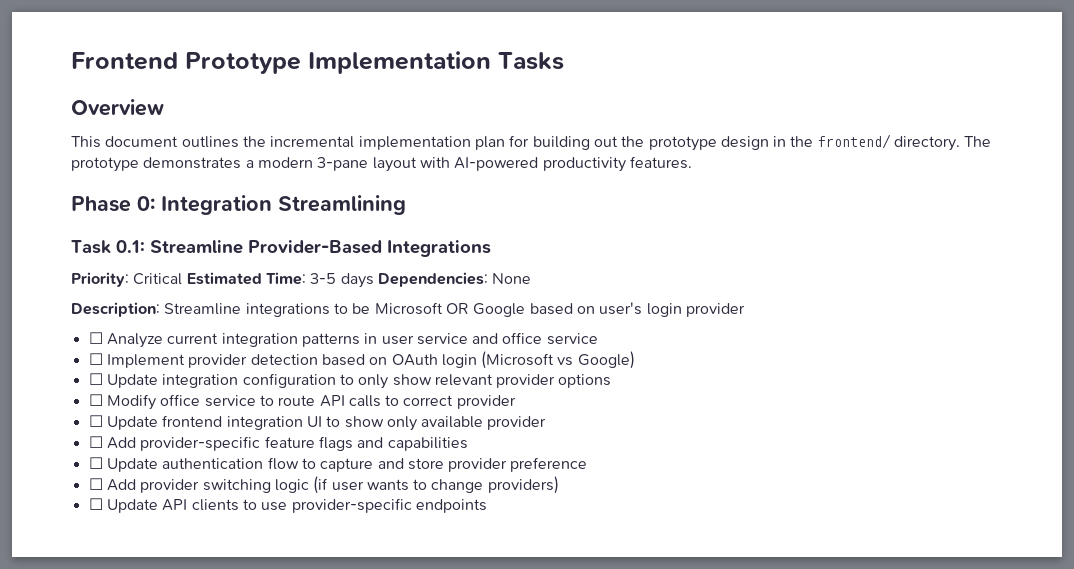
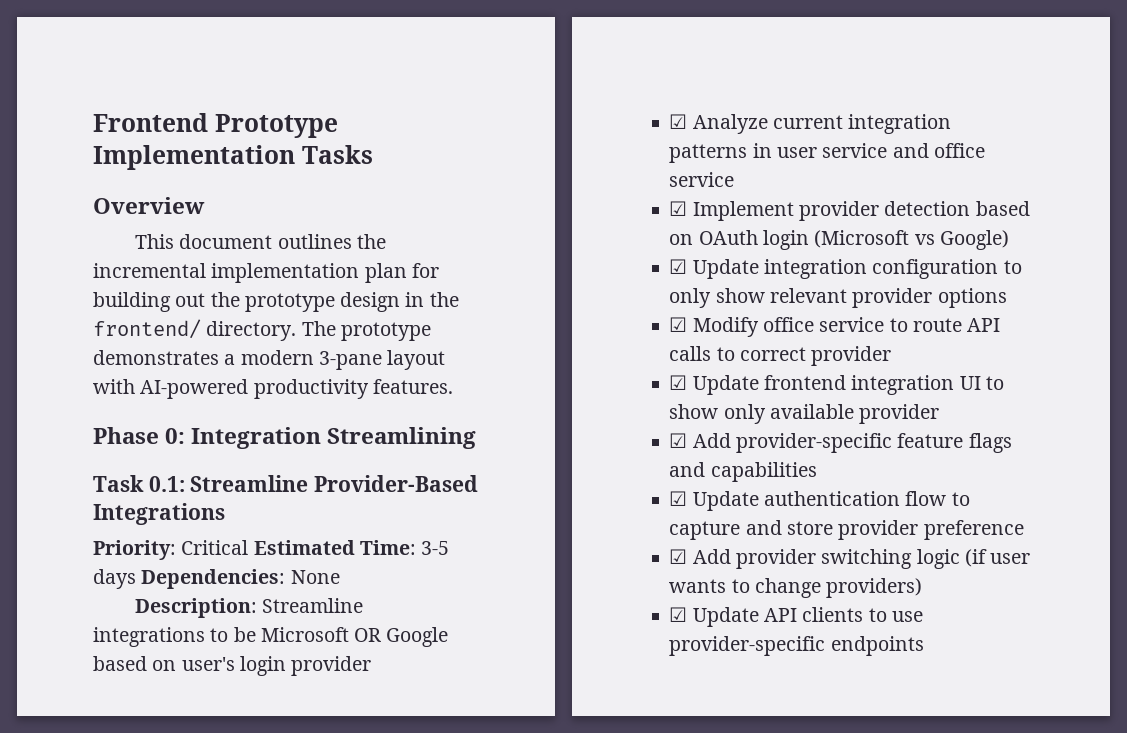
[88,332,103,344] ☐ -> [669,114,688,129] ☑
[88,353,103,365] ☐ -> [669,201,688,216] ☑
[88,373,103,385] ☐ -> [669,259,688,274] ☑
[88,394,103,406] ☐ -> [669,317,688,332] ☑
[88,415,103,427] ☐ -> [669,375,688,390] ☑
[88,436,103,448] ☐ -> [669,433,688,448] ☑
[88,457,103,469] ☐ -> [669,491,688,506] ☑
[88,478,103,490] ☐ -> [669,549,688,564] ☑
[88,498,103,510] ☐ -> [669,607,688,622] ☑

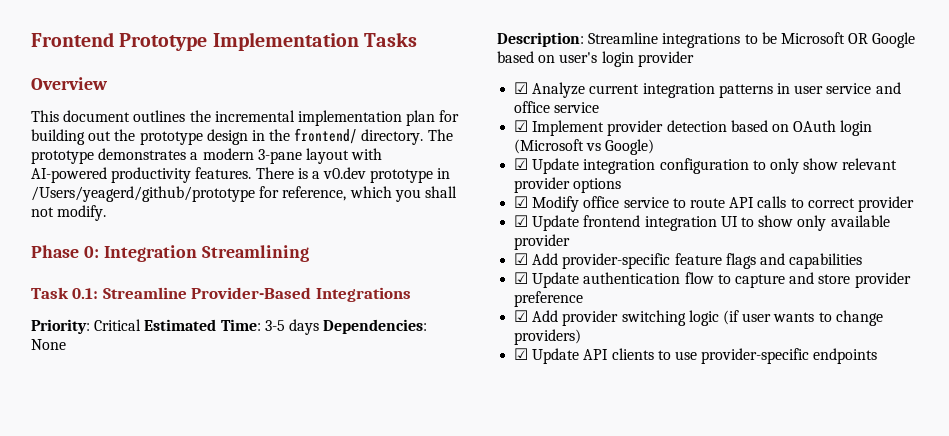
(453, 386) none -> [255,167,451,183] [31,186,457,202] [31,205,107,221] There is a v0.dev prototype in /Users/yeagerd/github/prototype for reference, which you shall not modify.

